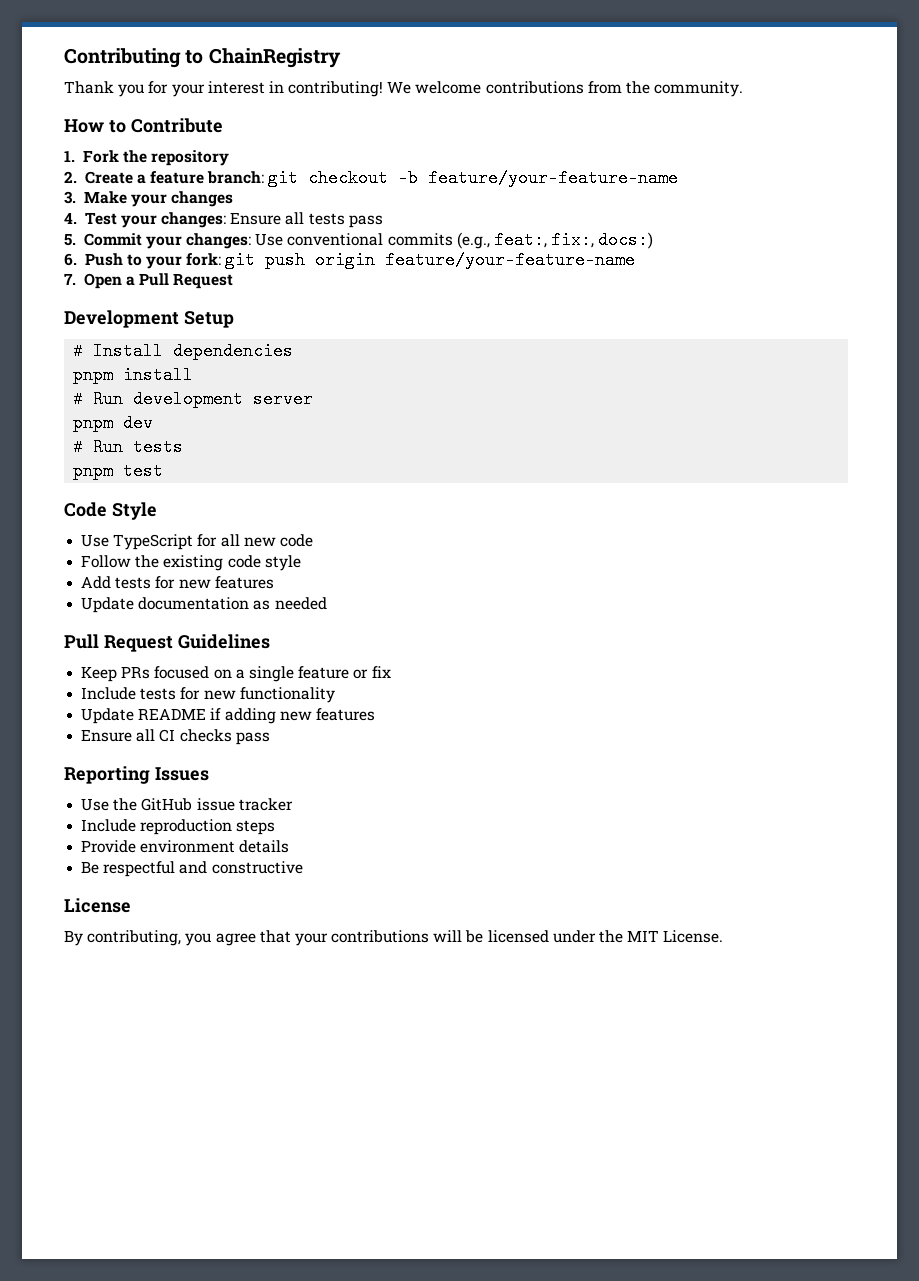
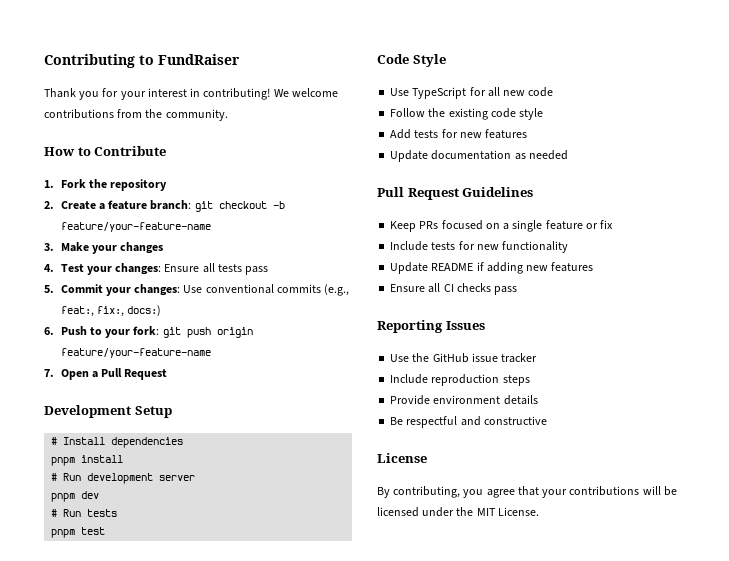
[208,48,341,68] ChainRegistry -> [158,54,240,65] FundRaiser

